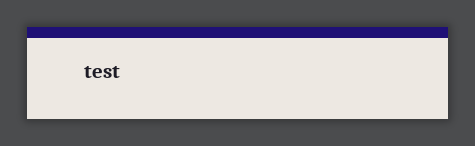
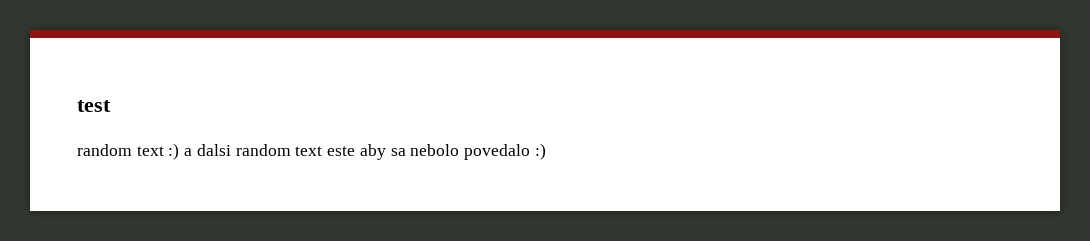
(120, 72) none -> [77,143,546,160] // random text :) a dalsi random text este aby sa nebolo povedalo :)

